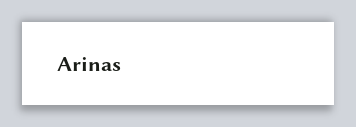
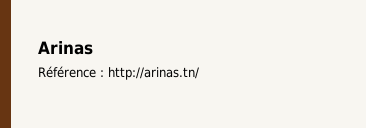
(121, 64) none -> [38,66,199,80] // Référence : http://arinas.tn/

